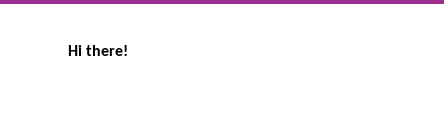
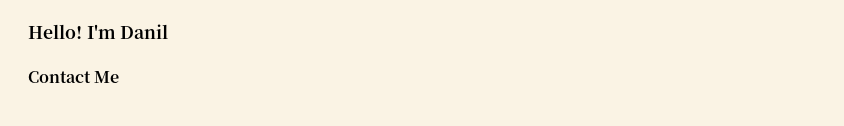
[68,45,129,56] Hi there! -> [28,24,169,39] [28,71,120,83] Hello! I'm Danil // Contact Me

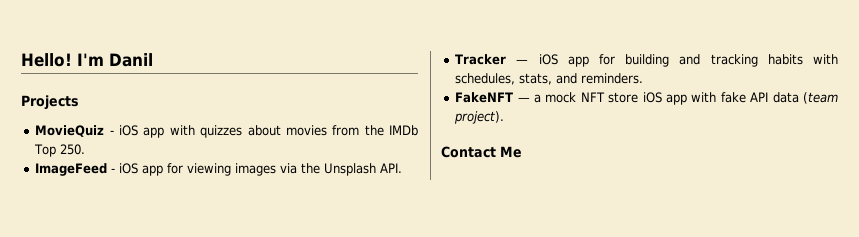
(169, 31) none -> [21,95,79,110] [35,125,419,138] [34,144,86,157] [35,163,403,176] [455,54,838,67] [455,73,644,85] [455,92,838,105] [454,111,505,124] // Projects // MovieQuiz - iOS app with quizzes about movies from the IMDb Top 250. // ImageFeed - iOS app for viewing images via the Unsplash API. // Tracker — iOS app for building and tracking habits with schedules, stats, and reminders. // FakeNFT — a mock NFT store iOS app with fake API data (team project).

